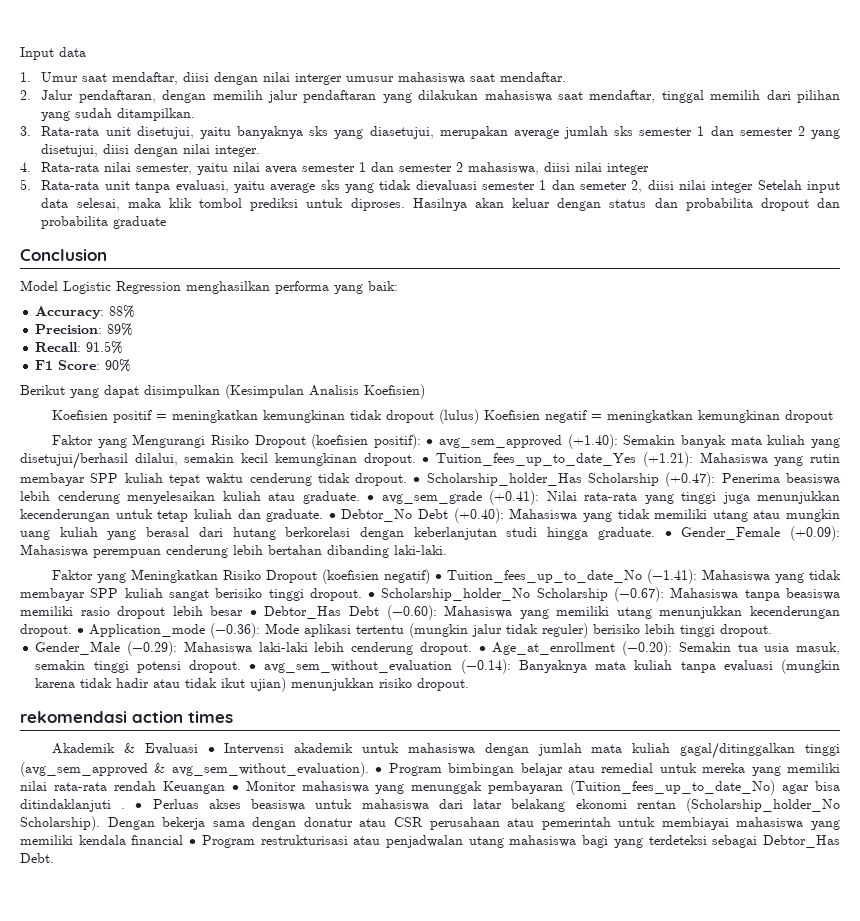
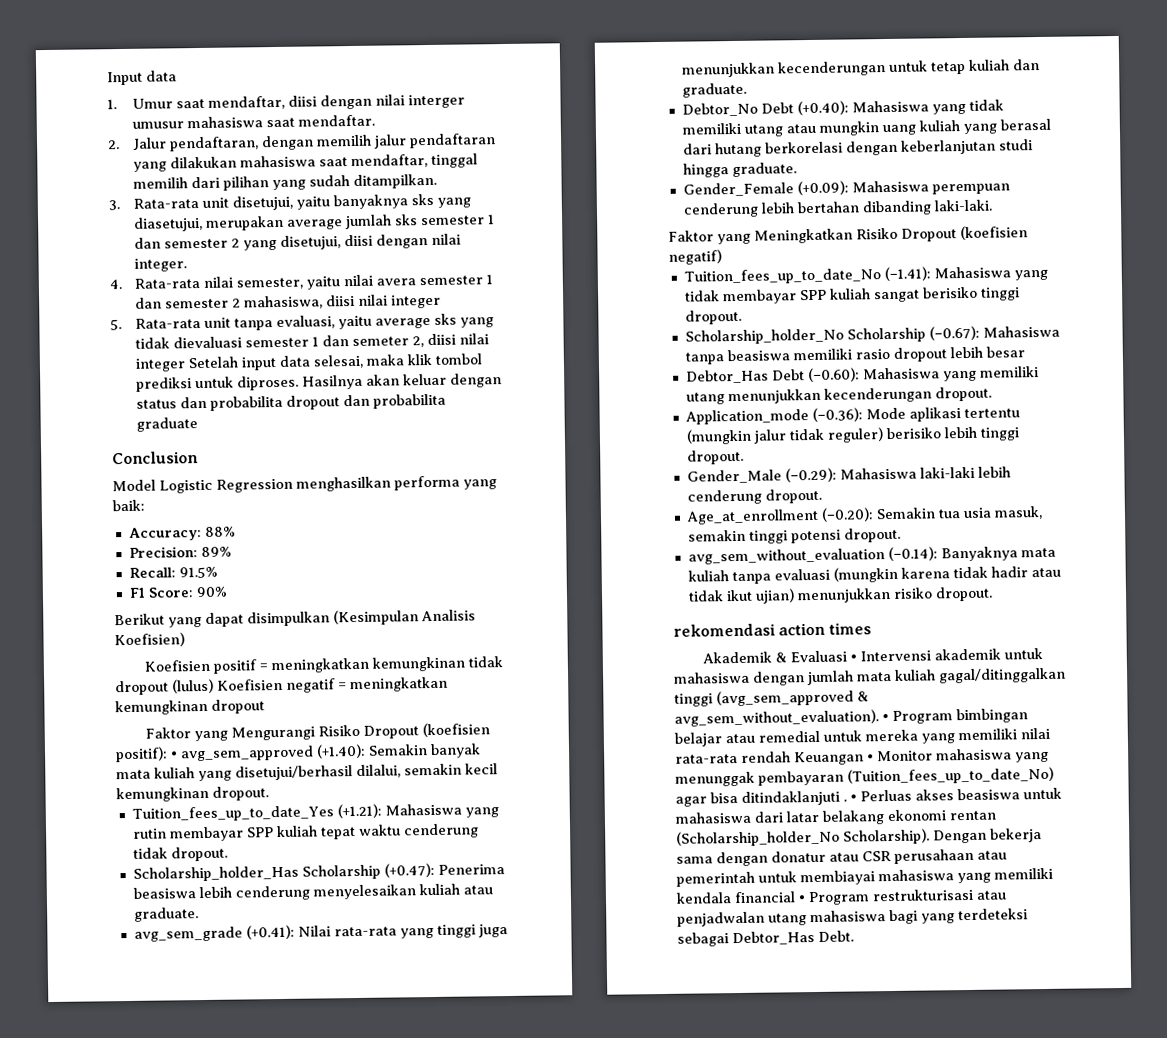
[422,457,430,463] • -> (269, 793) //
[413,477,421,483] • -> (228, 854) //
[367,495,374,501] • -> (199, 914) //
[328,513,336,519] • -> (747, 90) //
[664,531,672,537] • -> (797, 170) //
[434,574,442,580] • -> (722, 257) //
[368,592,376,598] • -> (742, 317) //
[249,610,257,616] • -> (1025, 352) //
[77,628,84,634] • -> (992, 394) //
[478,646,486,652] • -> (822, 496) //
[249,664,257,670] • -> (901, 535) //

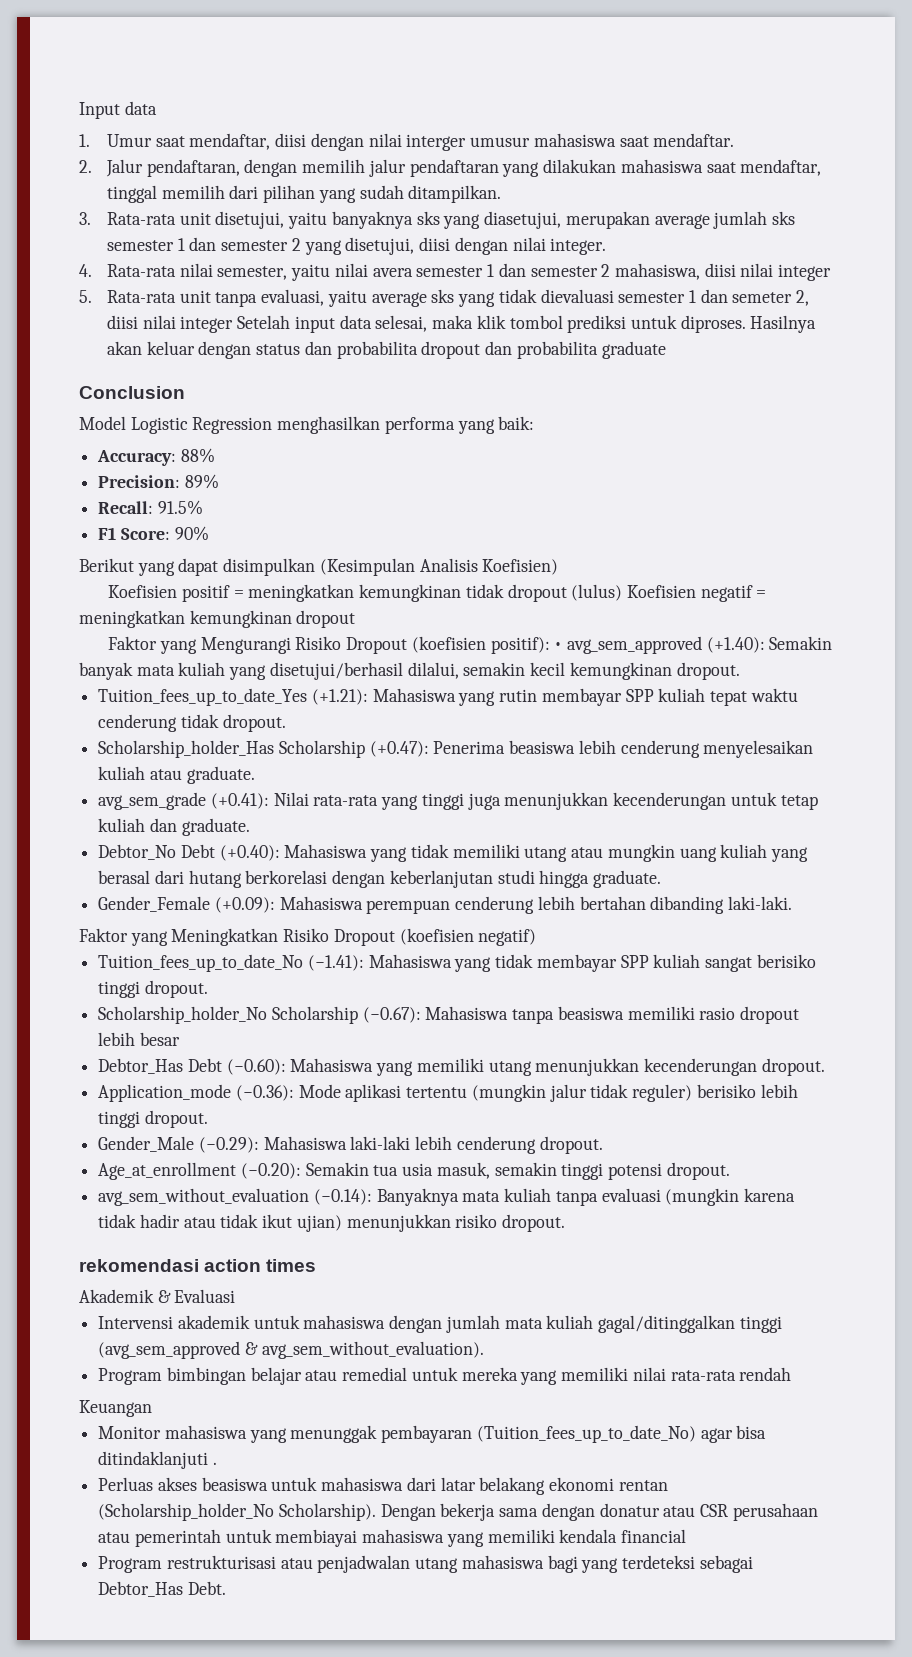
[850,654,858,662] • -> (236, 1296) //
[882,714,889,722] • -> (484, 1350) //
(791, 757) none -> (792, 1374) //
[867,754,874,762] • -> (152, 1408) //
[850,794,857,802] • -> (217, 1463) //
[798,895,806,903] • -> (687, 1536) //

